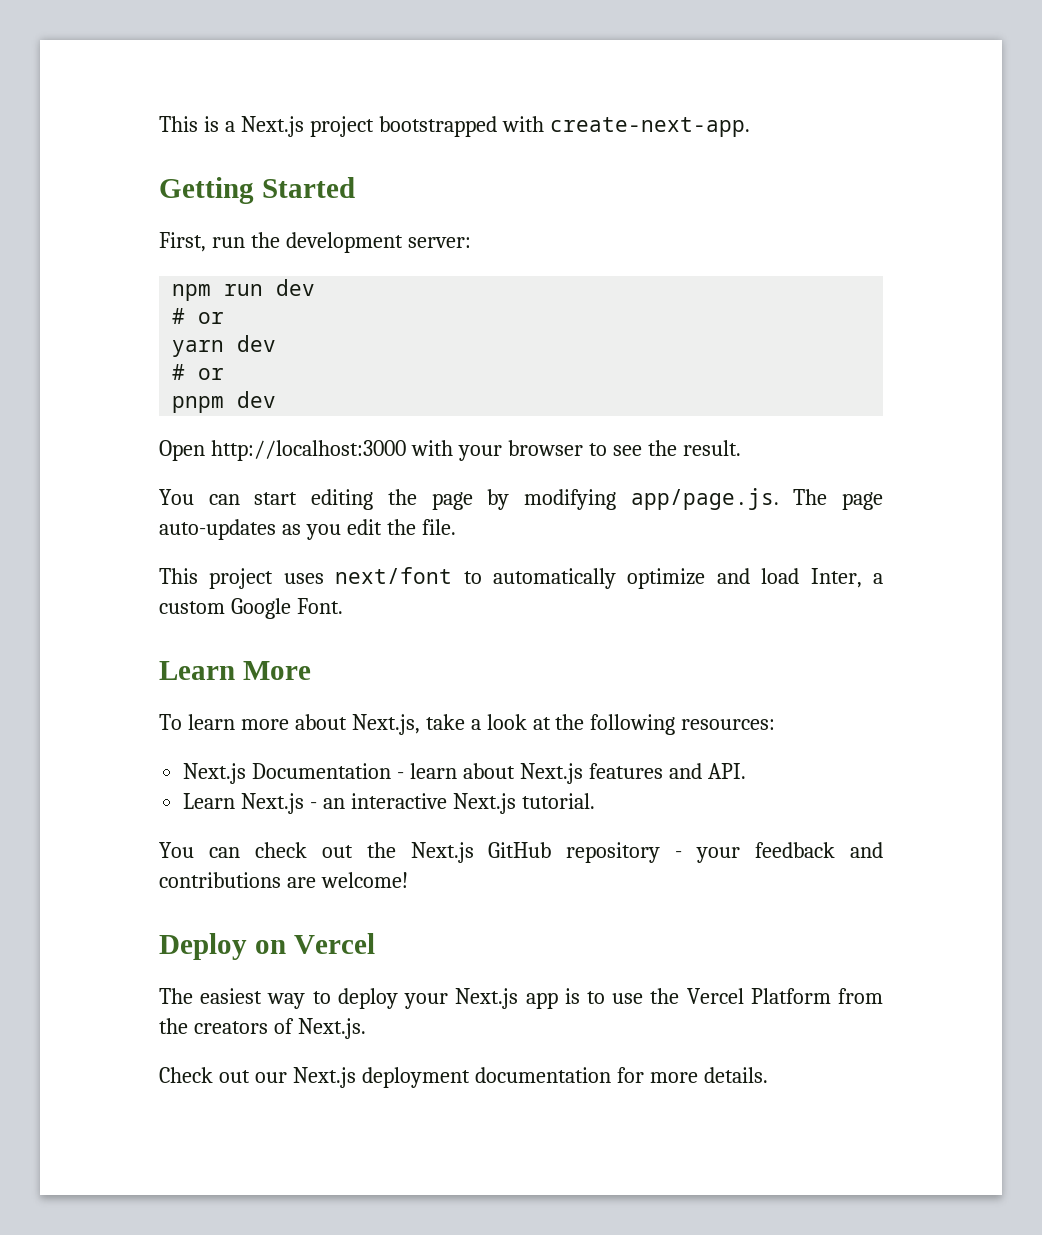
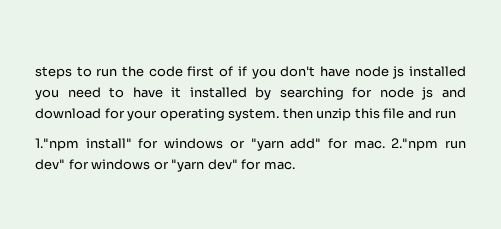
[159,116,750,137] [159,177,355,204] [159,232,471,253] [172,279,316,301] [172,308,225,324] [172,335,277,357] [172,364,225,380] [172,391,277,413] [159,440,741,461] [159,488,883,510] [159,519,456,540] [159,567,883,589] [159,598,343,619] [159,661,311,680] [159,714,776,735] [183,763,746,784] [183,793,595,814] [159,842,883,863] [159,872,408,888] [159,933,375,960] [159,988,883,1009] [159,1018,366,1039] [159,1067,768,1088] This is a Next.js project bootstrapped with create-next-app. // Getting Started // First, run the development server: // npm run dev // # or // yarn dev // # or // pnpm dev // Open http://localhost:3000 with your browser to see the result. // You can start editing the page by modifying app/page.js. The page auto-updates as you edit the file. // This project uses next/font to automatically optimize and load Inter, a custom Google Font. // Learn More // To learn more about Next.js, take a look at the following resources: // Next.js Documentation - learn about Next.js features and API. // Learn Next.js - an interactive Next.js tutorial. // You can check out the Next.js GitHub repository - your feedback and contributions are welcome! // Deploy on Vercel // The easiest way to deploy your Next.js app is to use the Vercel Platform from the creators of Next.js. // Check out our Next.js deployment documentation for more details. -> [35,66,466,79] [35,87,466,100] [35,108,457,121] [35,138,466,151] [35,159,295,172] steps to run the code first of if you don't have node js installed you need to have it installed by searching for node js and download for your operating system. then unzip this file and run // 1."npm install" for windows or "yarn add" for mac. 2."npm run dev" for windows or "yarn dev" for mac.

